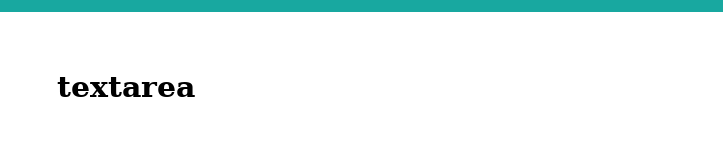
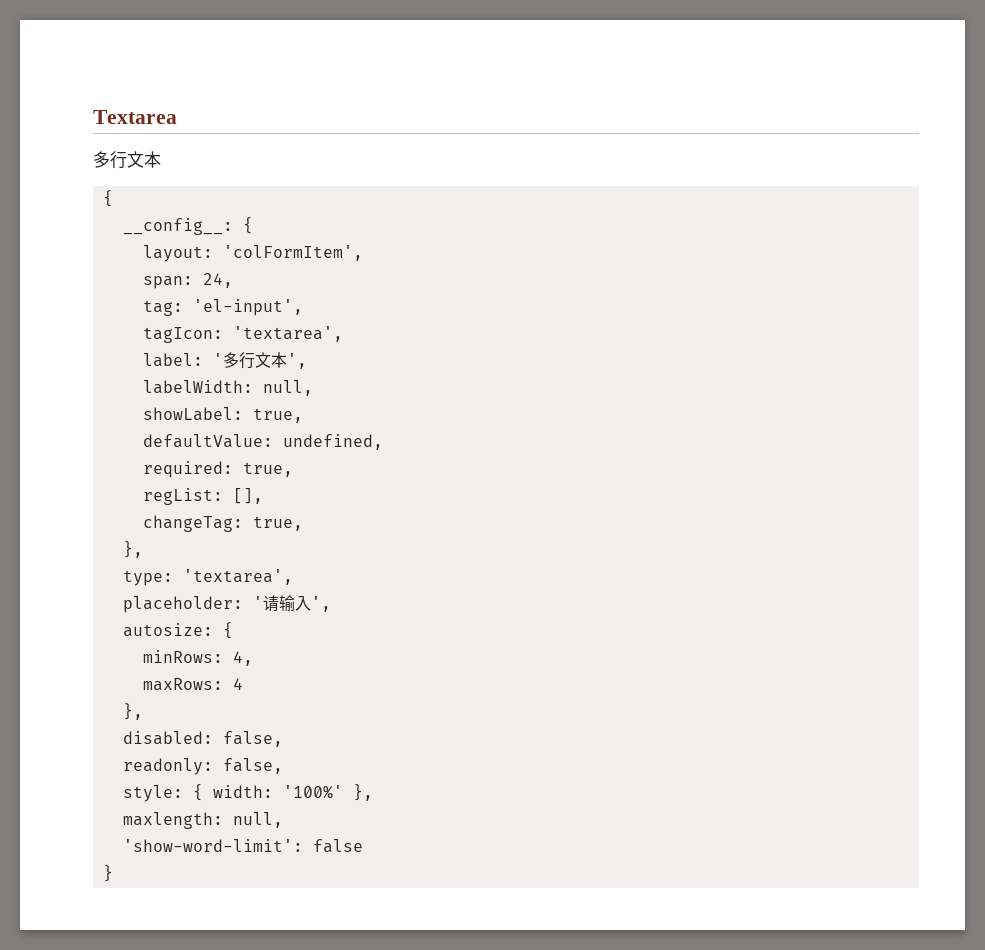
[57,77,195,97] textarea -> [93,110,177,124] [93,151,161,169] [103,190,114,207] [123,217,254,235] [143,245,364,262] [143,273,234,289] [143,299,304,316] [143,326,344,343] [143,352,308,369] [143,380,314,396] [143,407,304,423] [143,434,384,450] [143,461,294,478] [143,488,264,505] [143,515,304,532] [123,541,144,558] [123,569,294,586] [123,595,332,613] [123,622,234,639] [143,650,254,666] [143,678,244,691] [123,703,144,720] [123,731,284,747] [123,758,284,775] [123,784,374,802] [123,812,284,829] [123,839,364,853] [103,865,114,882] Textarea // 多行文本 // { // __config__: { // layout: 'colFormItem', // span: 24, // tag: 'el-input', // tagIcon: 'textarea', // label: '多行文本', // labelWidth: null, // showLabel: true, // defaultValue: undefined, // required: true, // regList: [], // changeTag: true, // }, // type: 'textarea', // placeholder: '请输入', // autosize: { // minRows: 4, // maxRows: 4 // }, // disabled: false, // readonly: false, // style: { width: '100%' }, // maxlength: null, // 'show-word-limit': false // }

